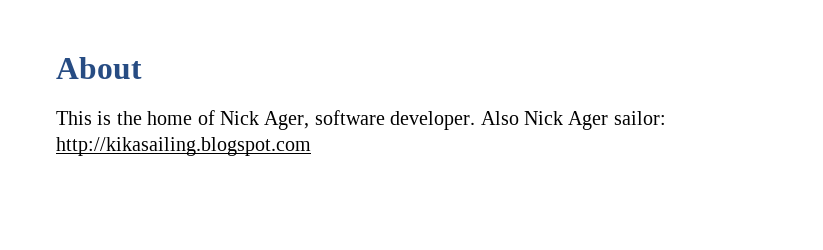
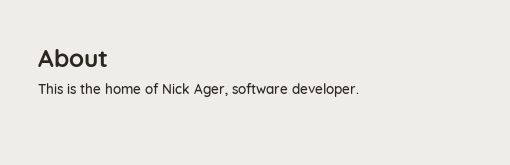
[480,111,666,130] [56,137,311,156] Also Nick Ager sailor: http://kikasailing.blogspot.com -> (359, 90) none

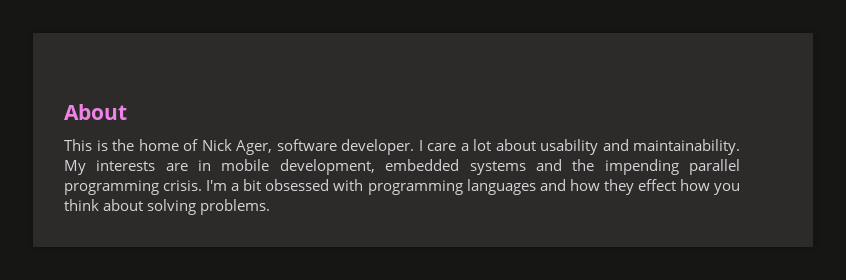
(359, 90) none -> [418,139,740,155] [64,159,741,175] [64,179,740,195] [64,199,271,215] I care a lot about usability and maintainability. My interests are in mobile development, embedded systems and the impending parallel programming crisis. I'm a bit obsessed with programming languages and how they effect how you think about solving problems.

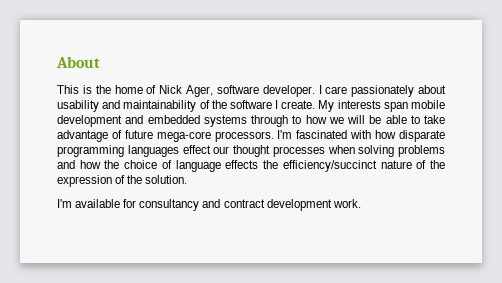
[460,139,491,151] a lot -> [351,85,415,97] passionately
[633,139,740,155] [64,159,741,175] [64,179,740,195] [64,199,271,215] maintainability. My interests are in mobile development, embedded systems and the impending parallel programming crisis. I'm a bit obsessed with programming languages and how they effect how you think about solving problems. -> [123,100,446,112] [57,115,445,127] [57,130,446,142] [57,145,445,157] [57,160,445,172] [57,175,188,187] [57,199,361,211] maintainability of the software I create. My interests span mobile development and embedded systems through to how we will be able to take advantage of future mega-core processors. I'm fascinated with how disparate programming languages effect our thought processes when solving problems and how the choice of language effects the efficiency/succinct nature of the expression of the solution. // I'm available for consultancy and contract development work.

